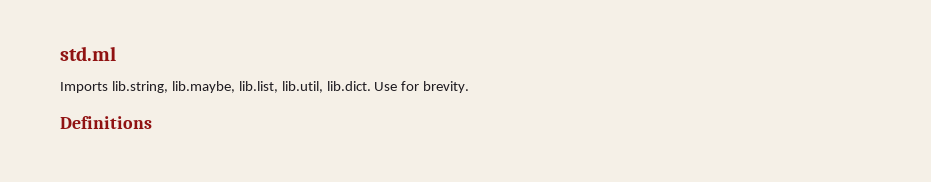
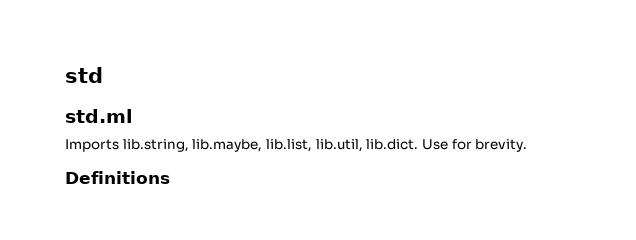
(60, 53) none -> [65,67,103,83] std //

